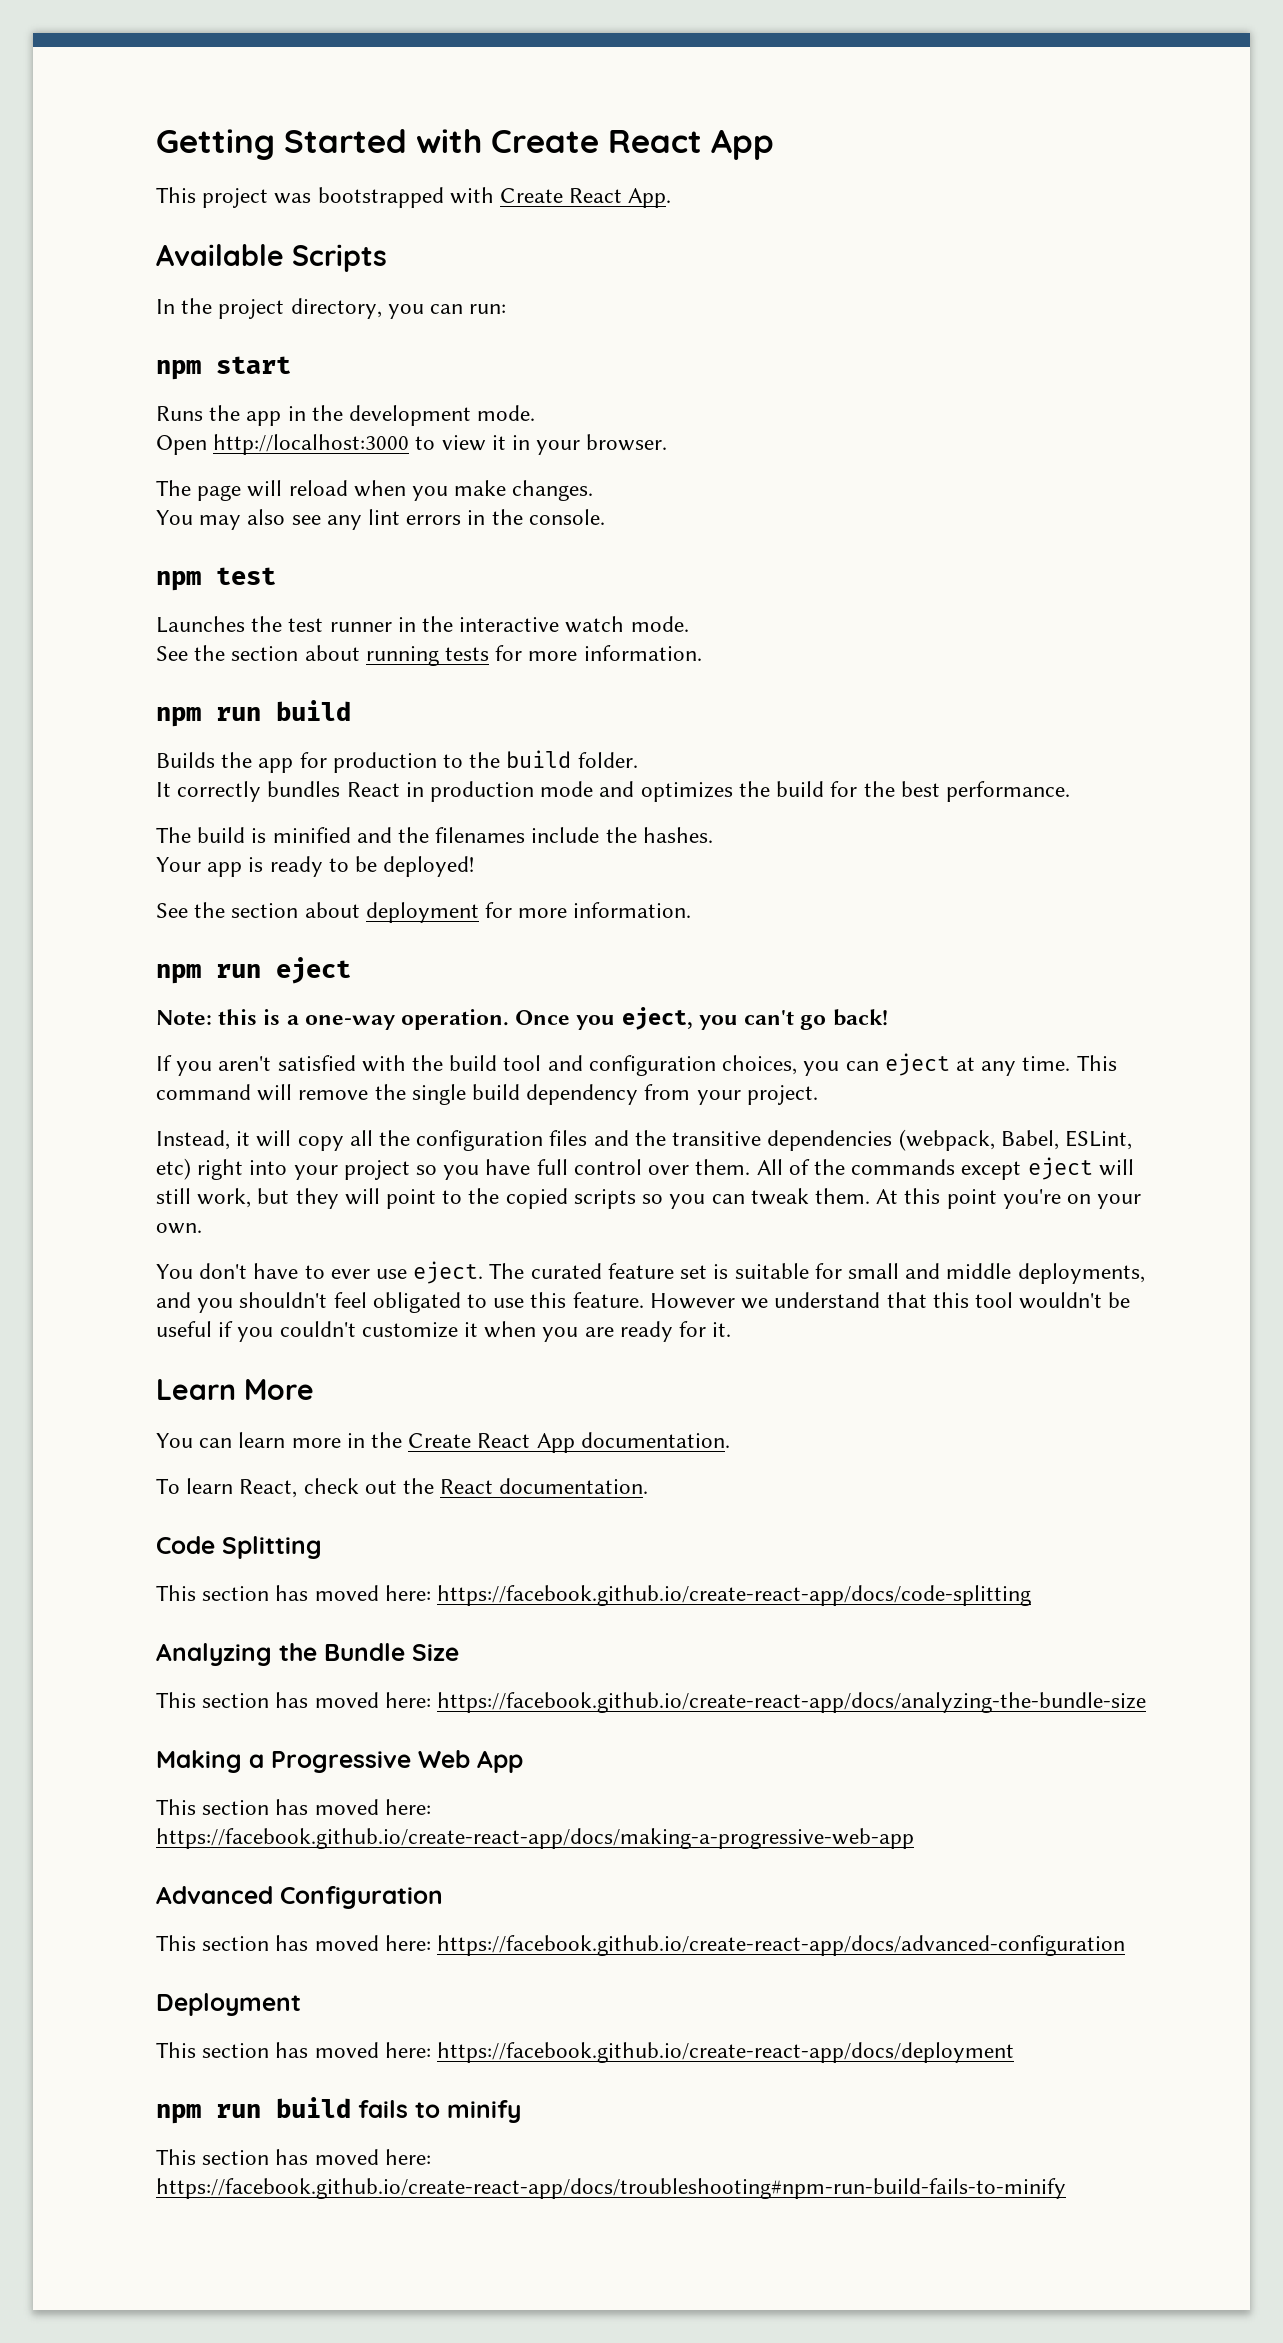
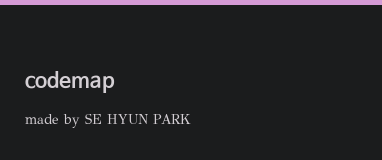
[156,129,774,160] [156,187,672,208] [156,244,387,272] [156,298,507,319] [156,356,291,380] [156,405,536,426] [156,434,668,455] [156,480,594,501] [156,509,605,530] [156,567,276,591] [156,616,689,633] [156,645,702,666] [156,700,351,727] [156,750,638,773] [156,781,1070,802] [156,827,713,843] [156,856,475,877] [156,902,692,923] [156,957,351,984] [156,1007,888,1030] [156,1053,1117,1076] [156,1084,818,1105] [156,1129,1132,1151] [156,1157,1134,1180] [156,1188,1142,1209] [156,1223,202,1234] [156,1261,1145,1284] [156,1292,1131,1313] [156,1321,732,1342] [156,1379,314,1400] [156,1432,730,1453] [156,1478,649,1498] [156,1536,322,1559] [156,1585,1032,1606] [156,1643,459,1666] [156,1692,1147,1713] [156,1750,523,1773] [156,1799,431,1815] [156,1828,914,1849] [156,1886,443,1909] [156,1935,1126,1956] [156,1993,301,2016] [156,2042,1015,2063] [156,2097,521,2124] [156,2149,431,2165] [156,2178,1066,2199] Getting Started with Create React App // This project was bootstrapped with Create React App. // Available Scripts // In the project directory, you can run: // npm start // Runs the app in the development mode. // Open http://localhost:3000 to view it in your browser. // The page will reload when you make changes. // You may also see any lint errors in the console. // npm test // Launches the test runner in the interactive watch mode. // See the section about running tests for more information. // npm run build // Builds the app for production to the build folder. // It correctly bundles React in production mode and optimizes the build for the best performance. // The build is minified and the filenames include the hashes. // Your app is ready to be deployed! // See the section about deployment for more information. // npm run eject // Note: this is a one-way operation. Once you eject, you can't go back! // If you aren't satisfied with the build tool and configuration choices, you can eject at any time. This command will remove the single build dependency from your project. // Instead, it will copy all the configuration files and the transitive dependencies (webpack, Babel, ESLint, etc) right into your project so you have full control over them. All of the commands except eject will still work, but they will point to the copied scripts so you can tweak them. At this point you're on your own. // You don't have to ever use eject. The curated feature set is suitable for small and middle deployments, and you shouldn't feel obligated to use this feature. However we understand that this tool wouldn't be useful if you couldn't customize it when you are ready for it. // Learn More // You can learn more in the Create React App documentation. // To learn React, check out the React documentation. // Code Splitting // This section has moved here: https://facebook.github.io/create-react-app/docs/code-splitting // Analyzing the Bundle Size // This section has moved here: https://facebook.github.io/create-react-app/docs/analyzing-the-bundle-size // Making a Progressive Web App // This section has moved here: https://facebook.github.io/create-react-app/docs/making-a-progressive-web-app // Advanced Configuration // This section has moved here: https://facebook.github.io/create-react-app/docs/advanced-configuration // Deployment // This section has moved here: https://facebook.github.io/create-react-app/docs/deployment // npm run build fails to minify // This section has moved here: https://facebook.github.io/create-react-app/docs/troubleshooting#npm-run-build-fails-to-minify -> [25,71,115,93] [25,113,191,128] codemap // made by SE HYUN PARK

